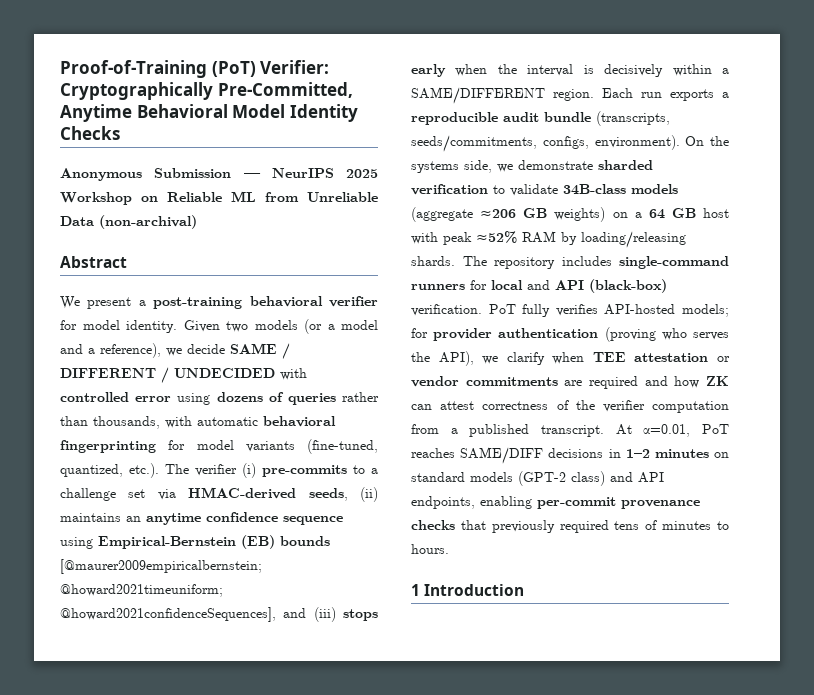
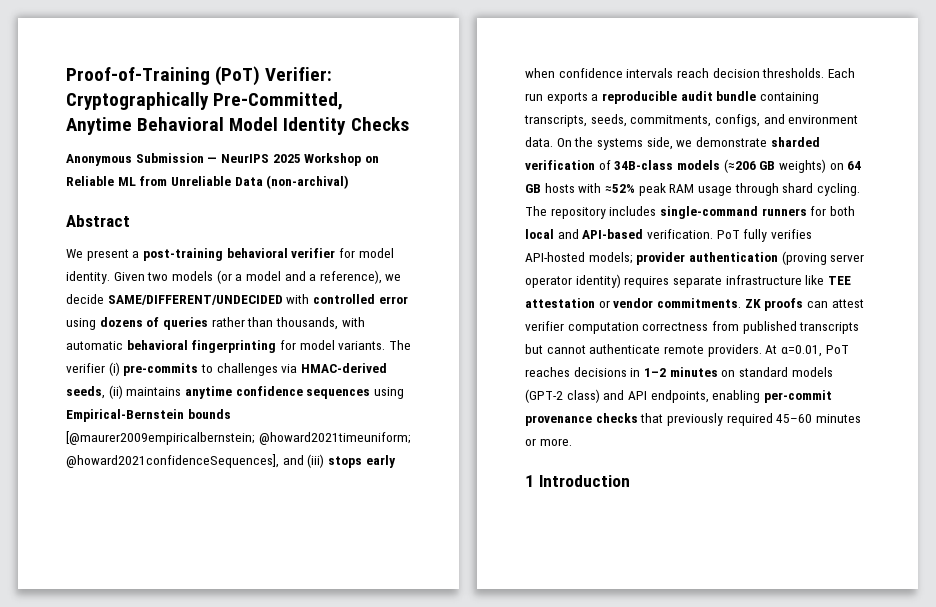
[230,343,290,359] [60,367,275,383] SAME / DIFFERENT / UNDECIDED -> [107,295,283,305] SAME/DIFFERENT/UNDECIDED
[245,439,378,454] [60,463,159,478] variants (fine-tuned, quantized, etc.). -> [338,341,386,350] variants.
[371,468,378,474] [60,488,146,501] a challenge set -> [216,363,278,376] challenges
[126,516,141,522] an -> (182, 391) none
[283,516,343,525] sequence -> [306,389,371,399] sequences
[241,535,275,549] (EB) -> (184, 415) none
[497,64,729,77] [411,87,594,104] the interval is decisively within a SAME/DIFFERENT region. -> [558,68,825,78] confidence intervals reach decision thresholds.
[596,111,670,126] [411,135,680,152] (transcripts, seeds/commitments, configs, environment). -> [759,92,819,104] [524,114,859,127] [525,137,553,147] containing transcripts, seeds, commitments, configs, and environment data.
[493,184,678,196] [411,207,517,222] to validate 34B-class models (aggregate ≈206 -> [598,159,756,173] of 34B-class models (≈206
[634,212,642,218] a -> (844, 166) none
[703,208,729,218] [411,231,686,248] [411,256,455,266] host with peak ≈52% RAM by loading/releasing shards. -> [544,183,860,196] hosts with ≈52% peak RAM usage through shard cycling.
(487, 285) none -> [829,206,855,216] both
[555,279,667,293] API (black-box) -> [582,229,644,239] API-based
[411,328,428,338] for -> (633, 258) none
[661,328,729,340] [411,351,730,366] [411,376,729,389] [411,400,729,413] [411,424,604,437] who serves the API), we clarify when TEE attestation or vendor commitments are required and how ZK can attest correctness of the verifier computation from a published transcript. -> [830,254,865,262] [525,274,851,288] [525,298,864,311] [525,321,860,334] [525,344,762,357] server operator identity) requires separate infrastructure like TEE attestation or vendor commitments. ZK proofs can attest verifier computation correctness from published transcripts but cannot authenticate remote providers.
[460,447,544,464] SAME/DIFF -> (570, 372) none
[614,520,729,530] [411,544,449,554] tens of minutes to hours. -> [776,414,861,423] [525,438,572,446] 45–60 minutes or more.

